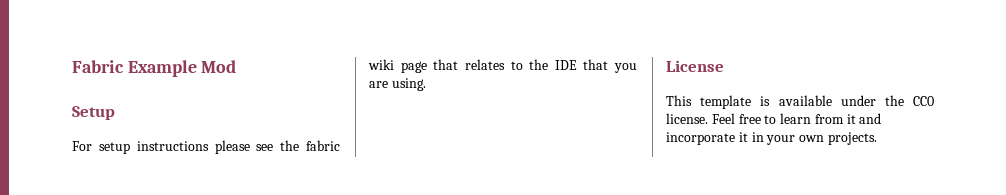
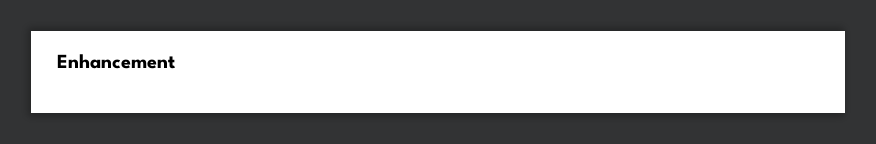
[72,60,237,77] [72,106,115,120] [72,140,340,154] [368,59,637,73] [369,78,426,91] [666,60,724,72] [666,95,934,109] [666,113,882,124] [666,132,877,145] Fabric Example Mod // Setup // For setup instructions please see the fabric wiki page that relates to the IDE that you are using. // License // This template is available under the CC0 license. Feel free to learn from it and incorporate it in your own projects. -> [57,54,175,69] Enhancement

